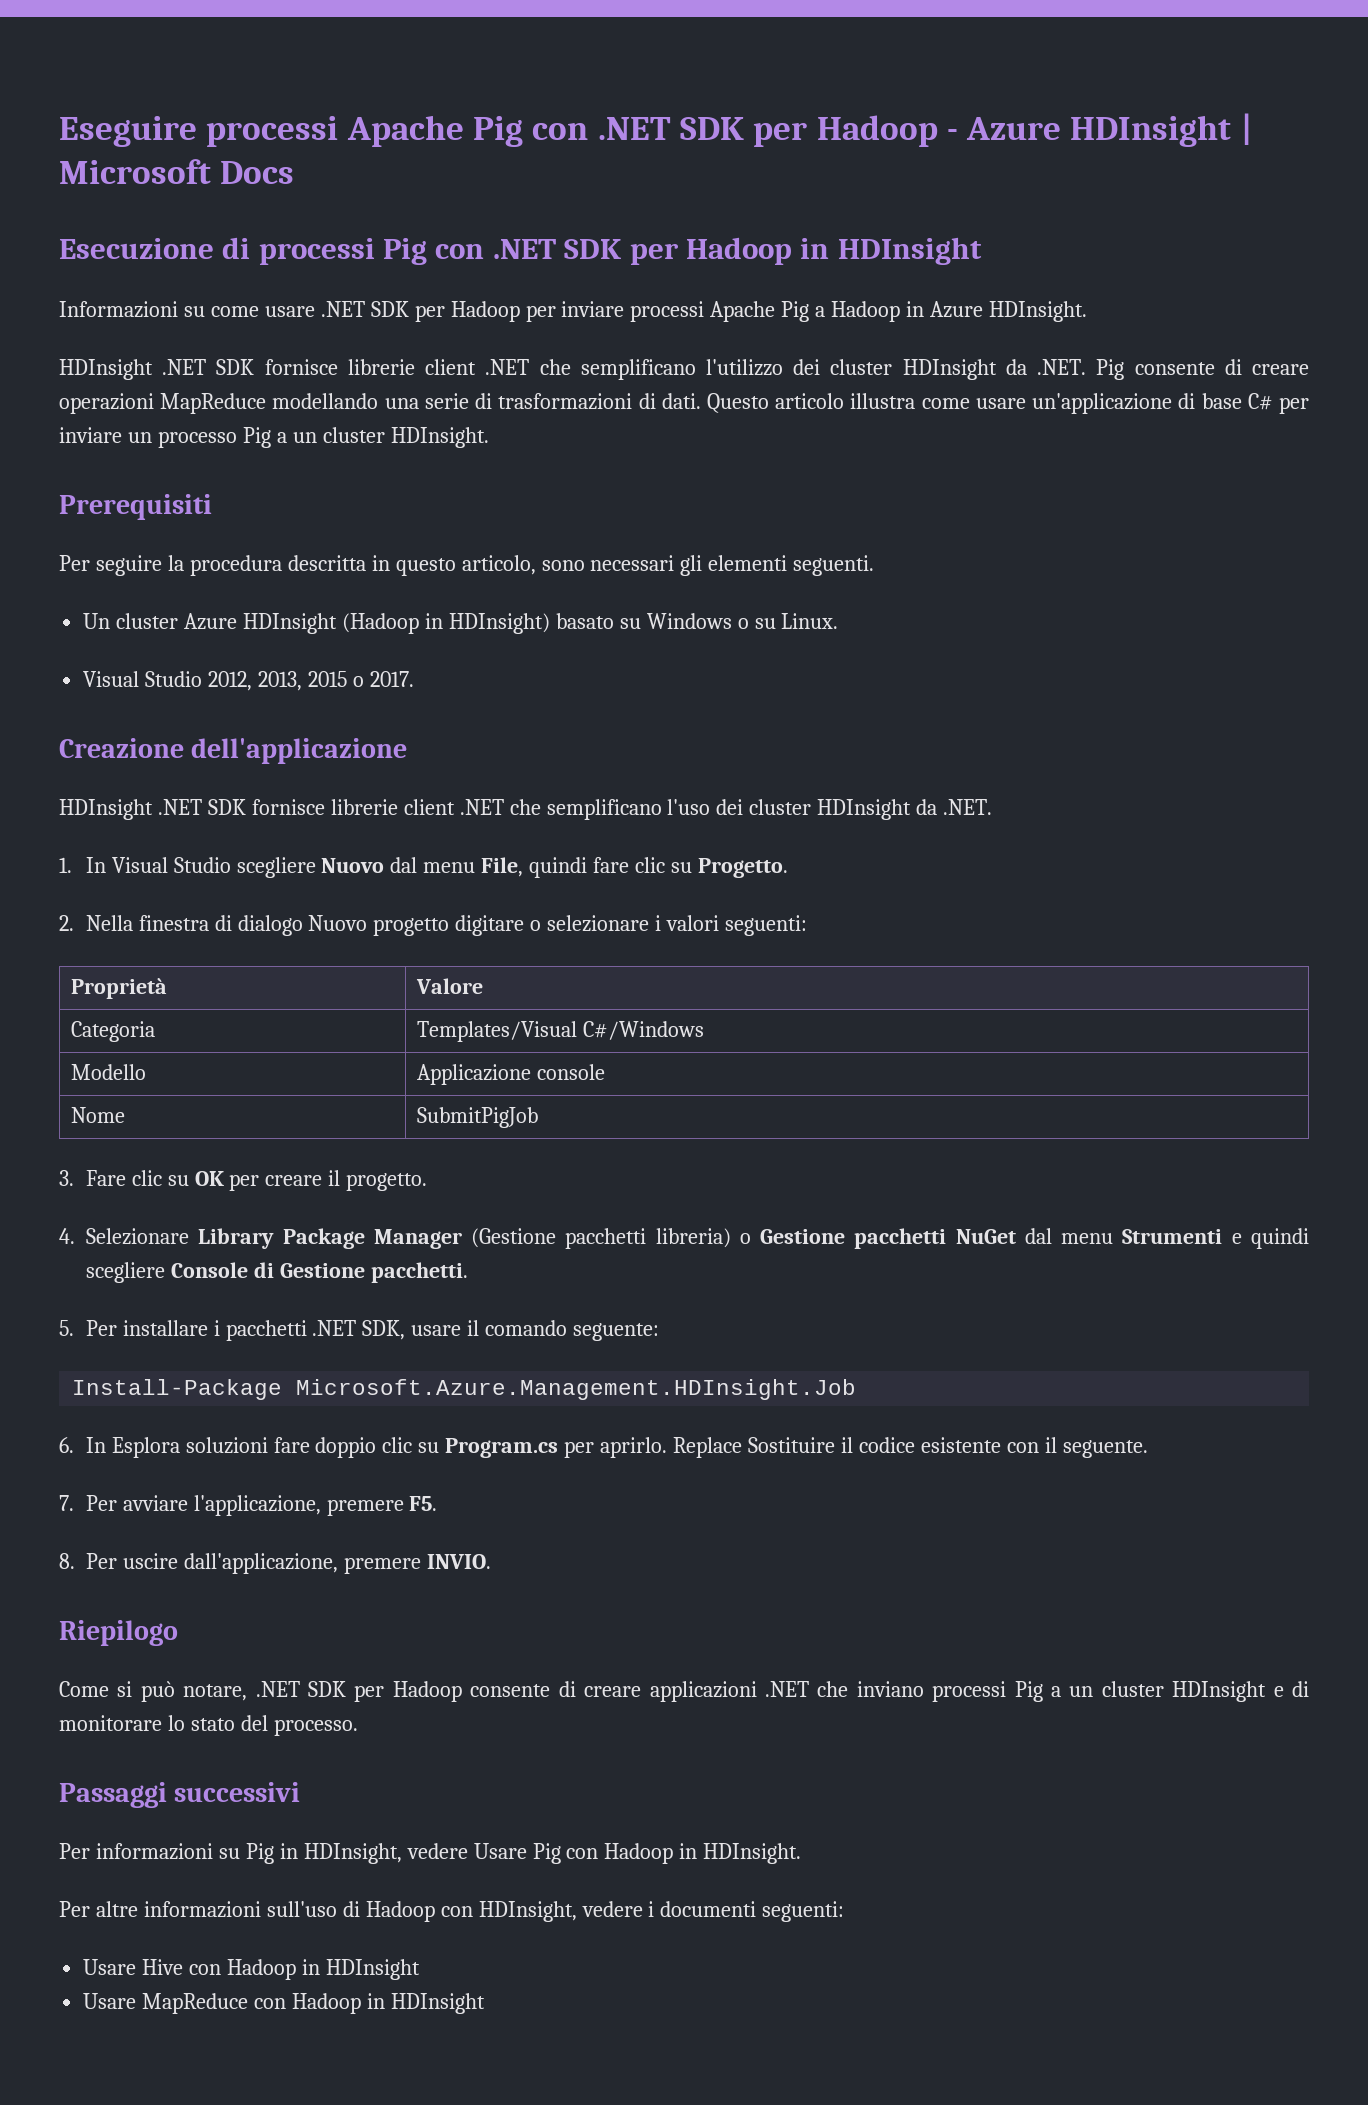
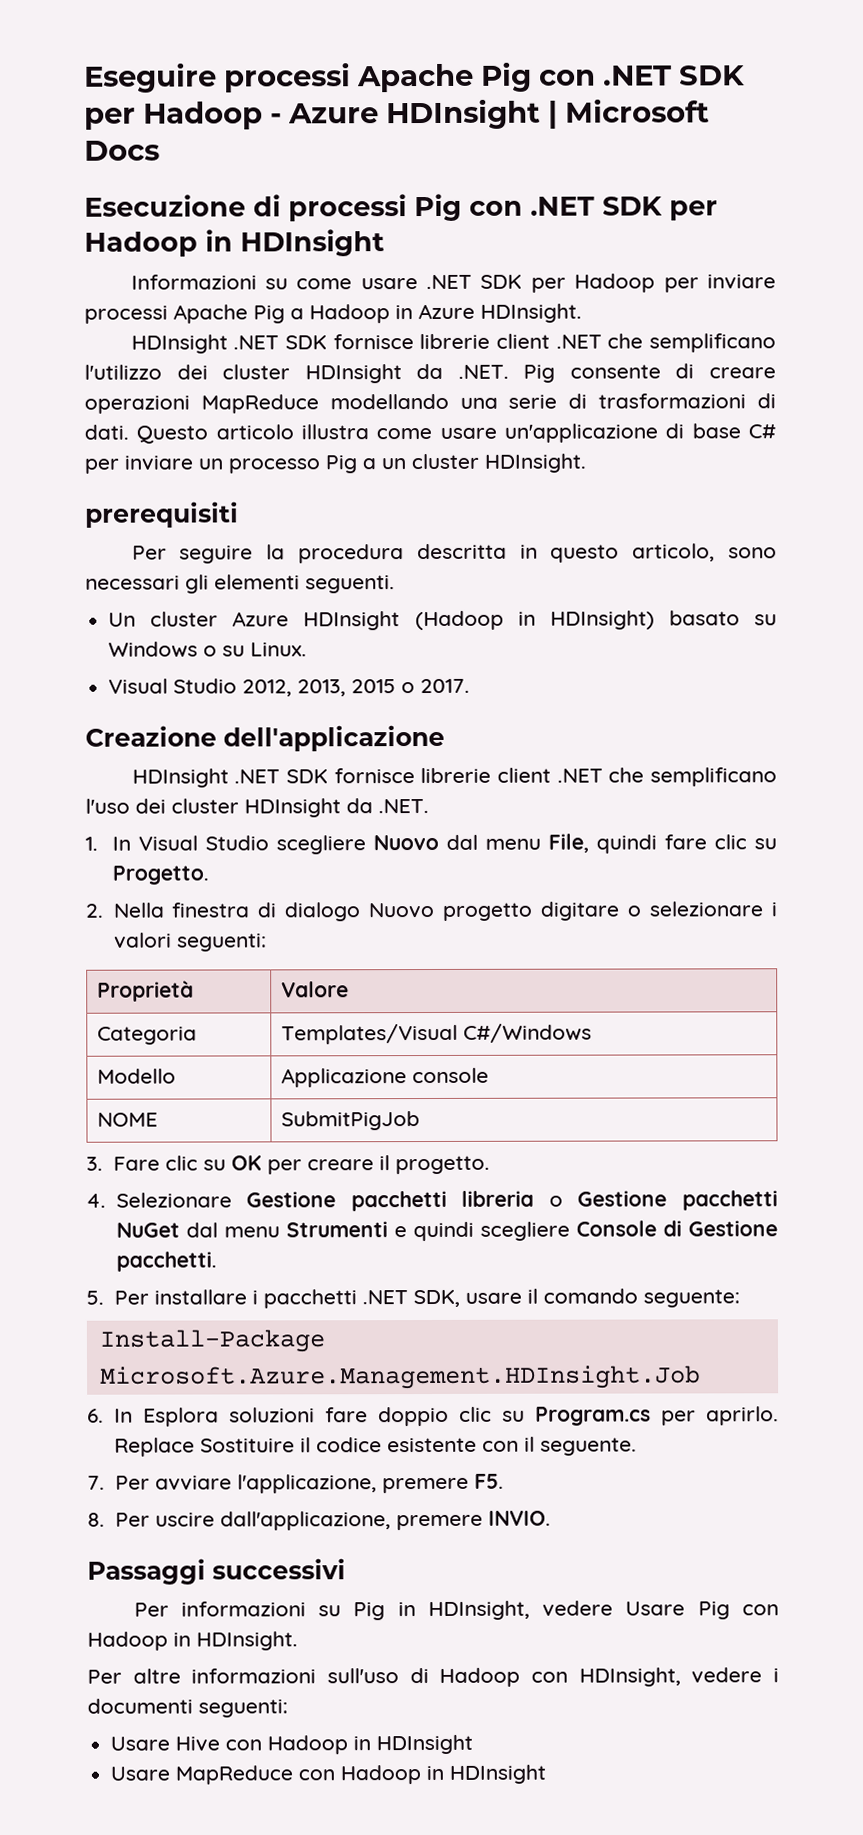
[59,494,212,520] Prerequisiti -> [85,501,239,528] prerequisiti
[70,1107,125,1123] Nome -> [97,1112,159,1127] NOME
[198,1228,731,1249] Library Package Manager (Gestione pacchetti libreria) -> [246,1190,535,1212] Gestione pacchetti libreria
[59,1620,178,1646] [59,1681,1309,1702] [59,1715,358,1736] // Riepilogo // Come si può notare, .NET SDK per Hadoop consente di creare applicazioni .NET che inviano processi Pig a un cluster HDInsight e di monitorare lo stato del processo. -> (551, 1518) none

